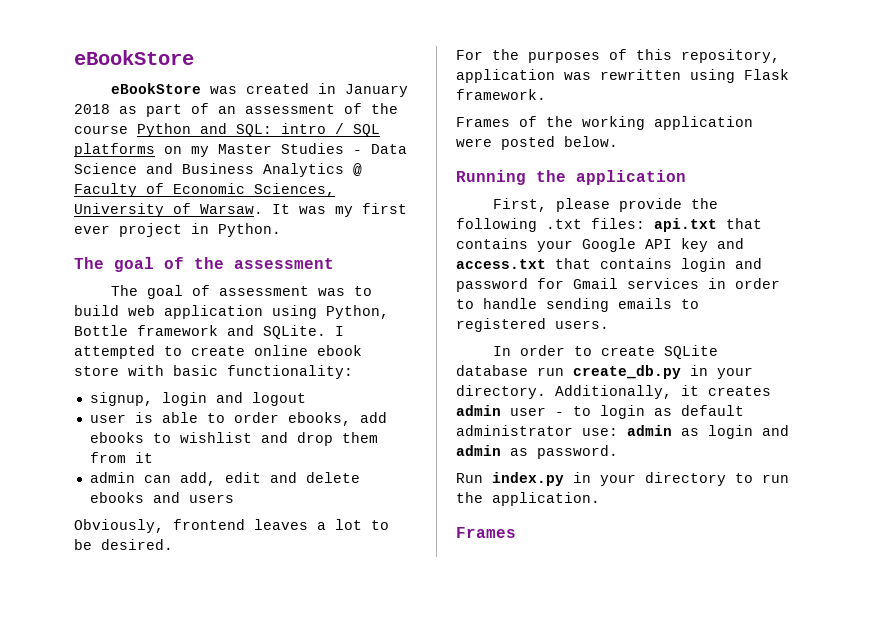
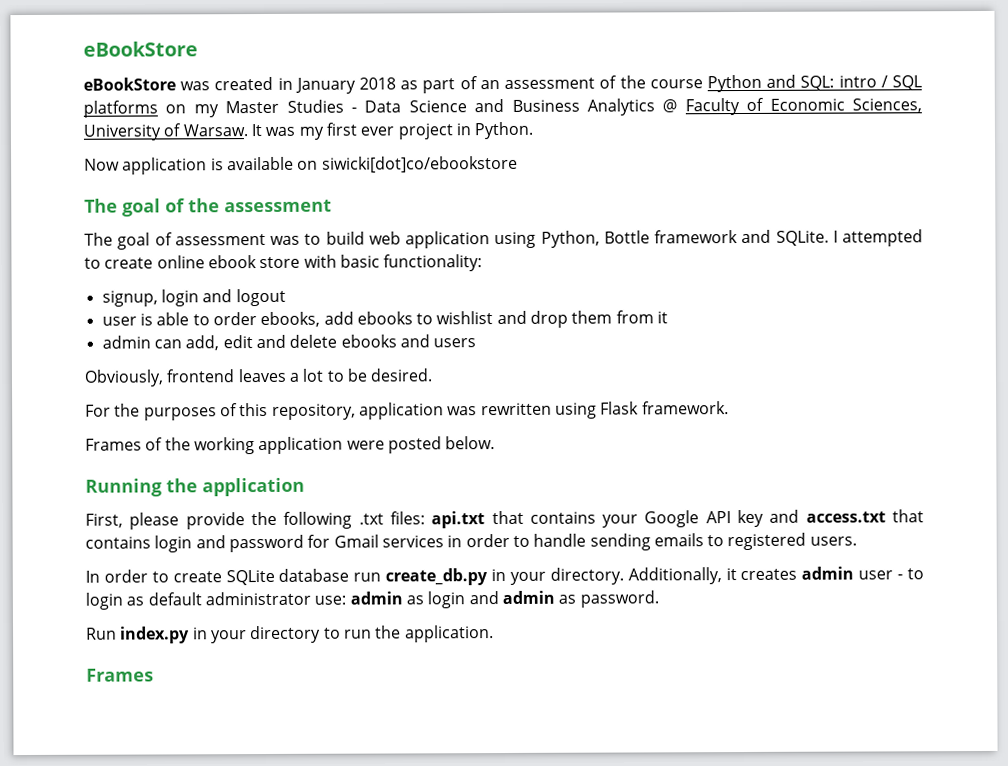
(281, 230) none -> [84,155,518,175] // Now application is available on siwicki[dot]co/ebookstore

